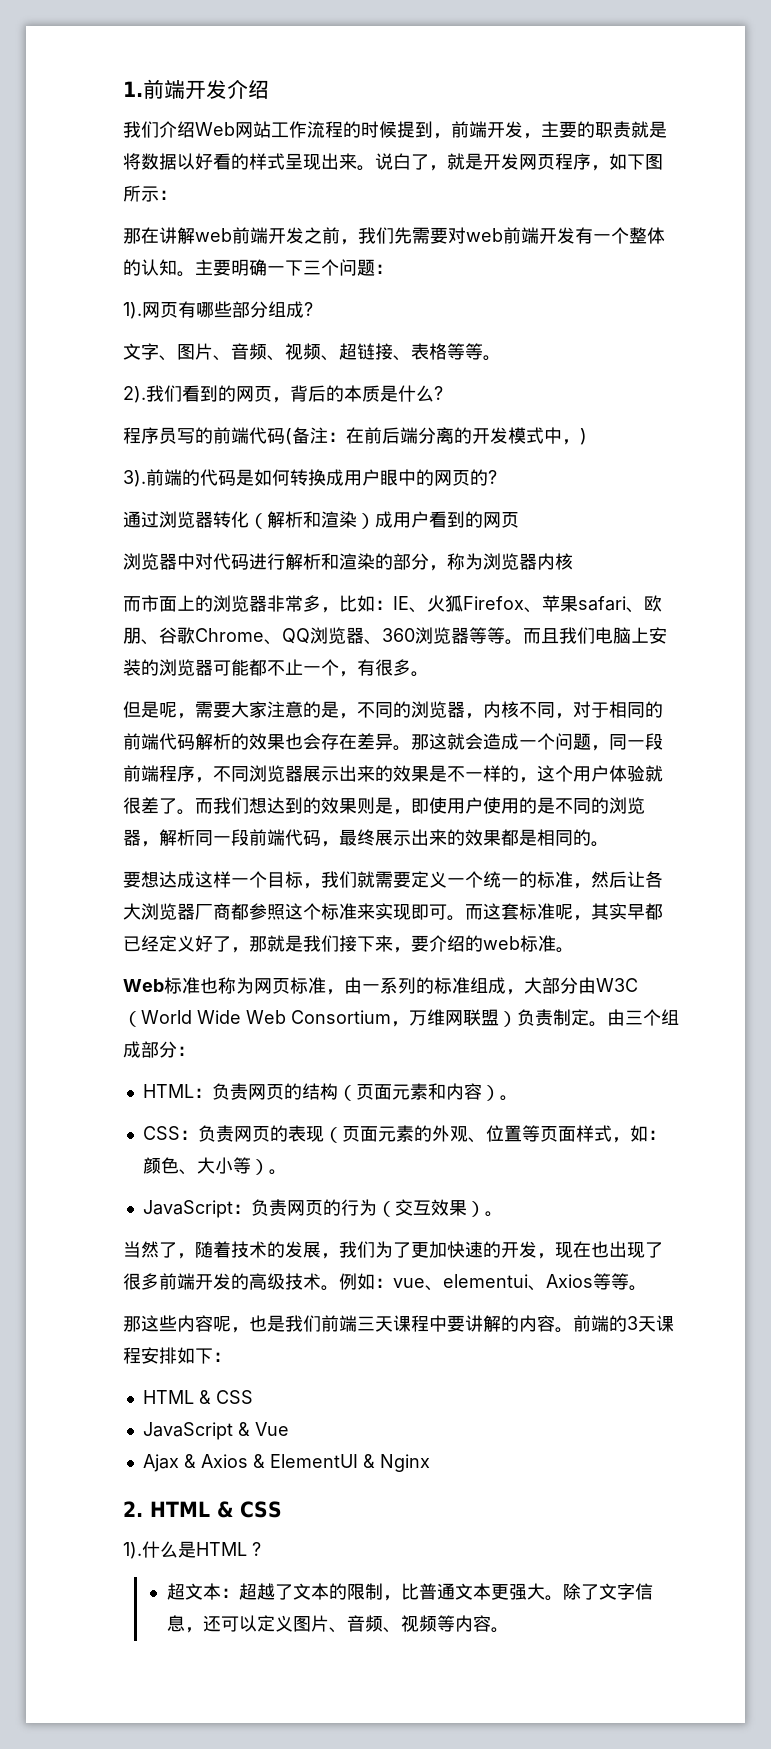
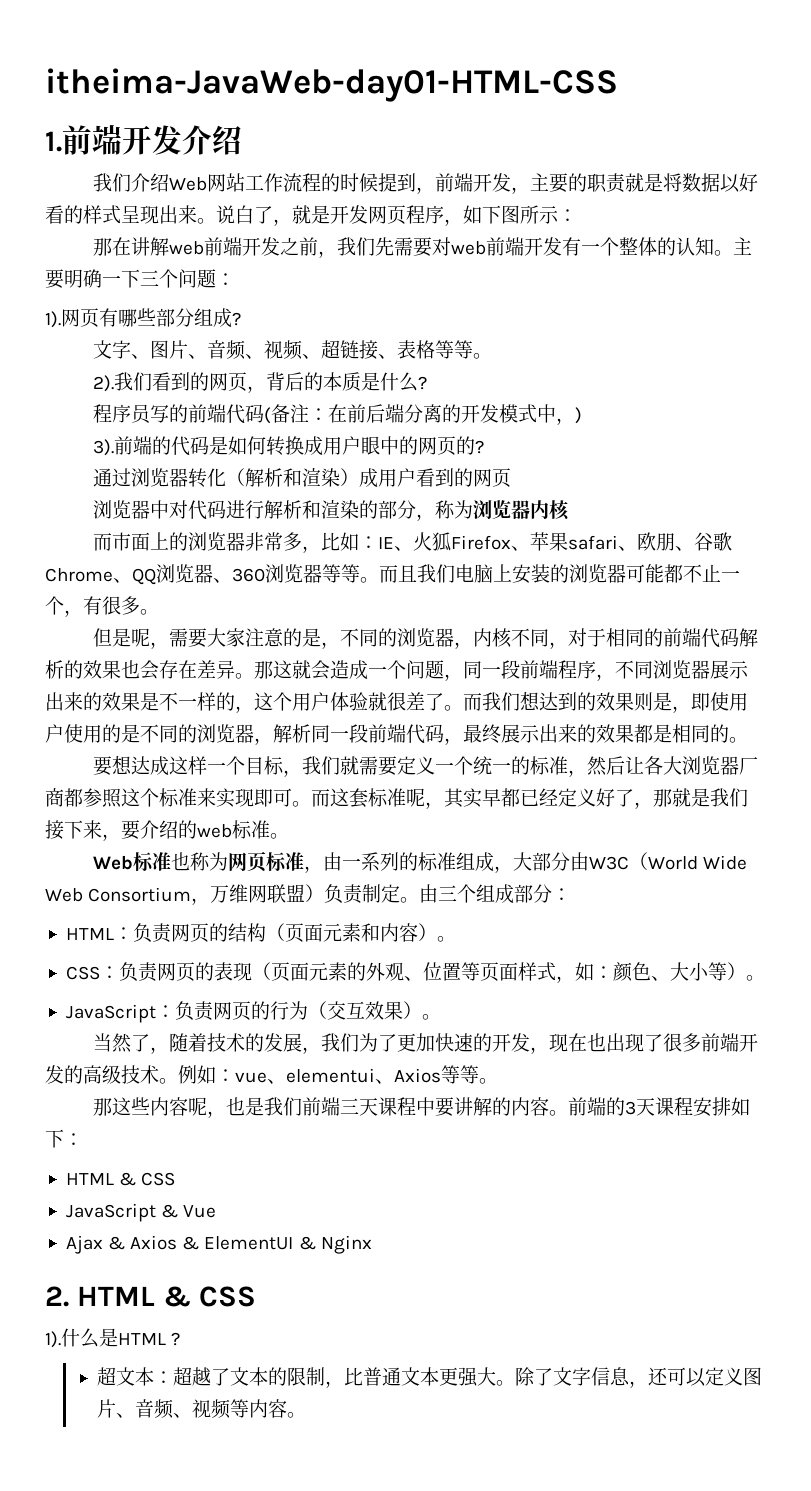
(123, 89) none -> [45,68,618,102] itheima-JavaWeb-day01-HTML-CSS //

